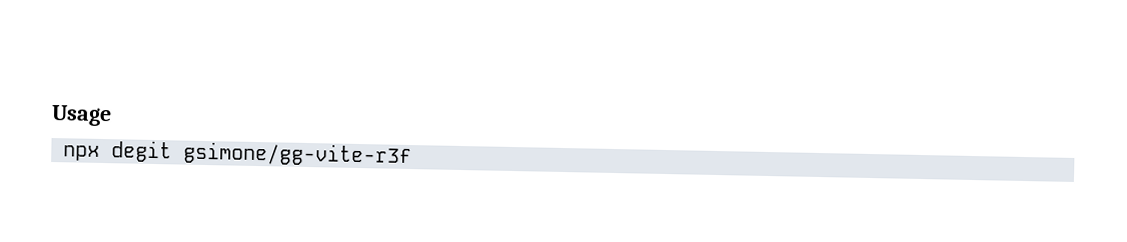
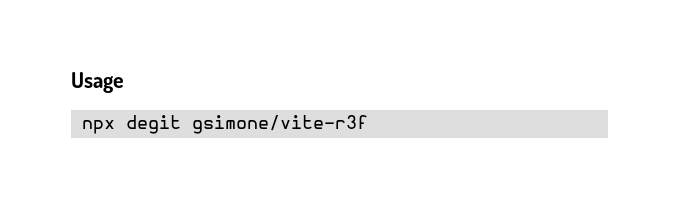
[183,141,413,168] gsimone/gg-vite-r3f -> [192,115,369,134] gsimone/vite-r3f

